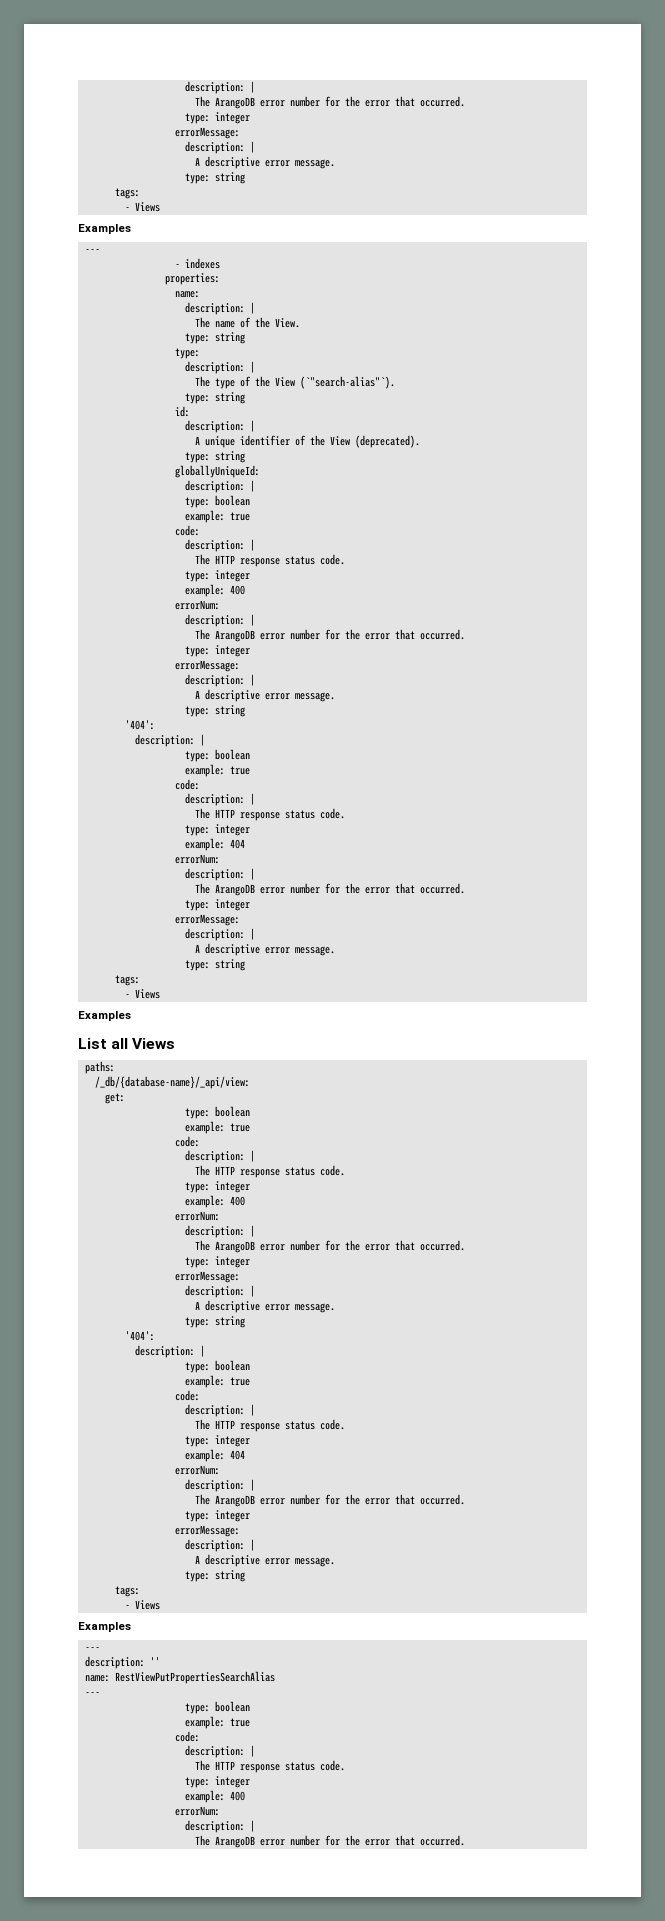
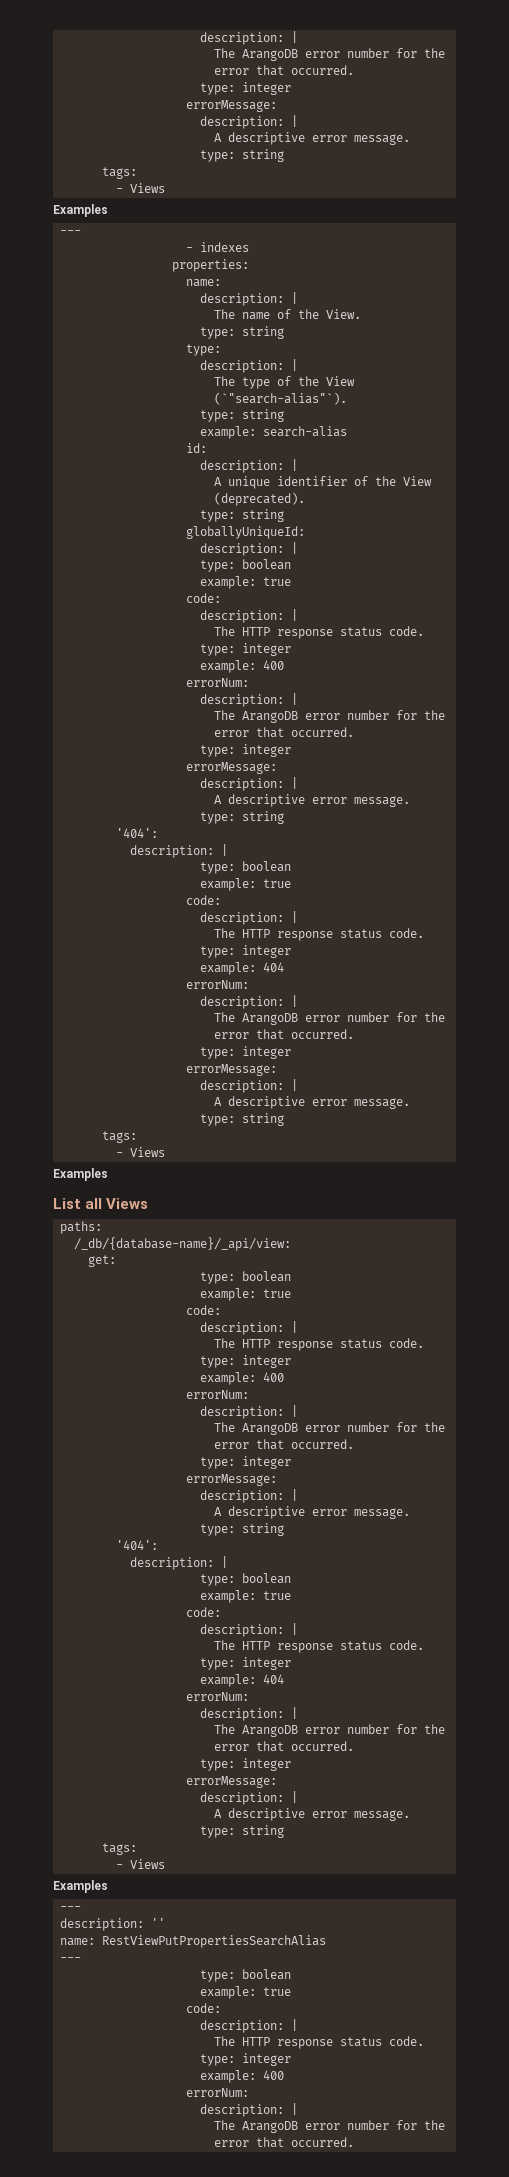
(245, 398) none -> [200,426,348,439] // example: search-alias

